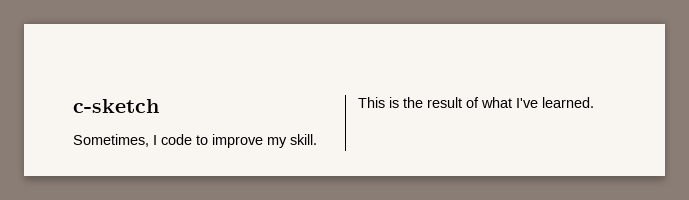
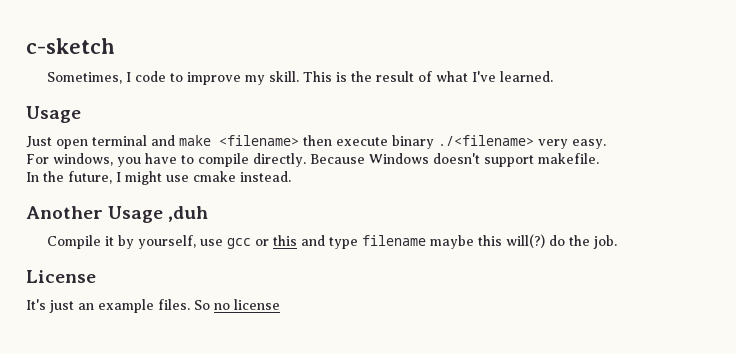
(594, 102) none -> [26,106,81,123] [26,135,606,149] [26,153,599,167] [26,171,291,185] [26,206,209,223] [47,234,618,249] [26,270,96,283] [26,299,280,313] // Usage // Just open terminal and make <filename> then execute binary ./<filename> very easy. // For windows, you have to compile directly. Because Windows doesn't support makefile. // In the future, I might use cmake instead. // Another Usage ,duh // Compile it by yourself, use gcc or this and type filename maybe this will(?) do the job. // License // It's just an example files. So no license

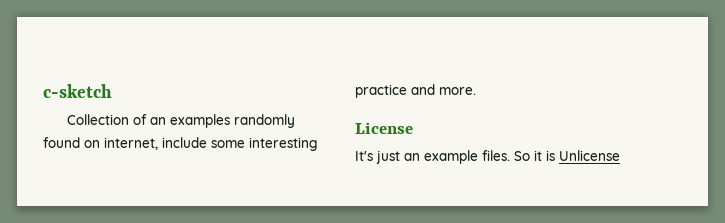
[47,71,554,85] [26,106,81,123] [26,135,606,149] [26,153,599,167] [26,171,291,185] [26,206,209,223] [47,234,618,249] Sometimes, I code to improve my skill. This is the result of what I've learned. // Usage // Just open terminal and make <filename> then execute binary ./<filename> very easy. // For windows, you have to compile directly. Because Windows doesn't support makefile. // In the future, I might use cmake instead. // Another Usage ,duh // Compile it by yourself, use gcc or this and type filename maybe this will(?) do the job. -> [67,114,296,128] [43,137,317,151] [355,84,476,98] Collection of an examples randomly found on internet, include some interesting practice and more.
[214,299,280,310] no license -> [534,150,620,161] it is Unlicense

